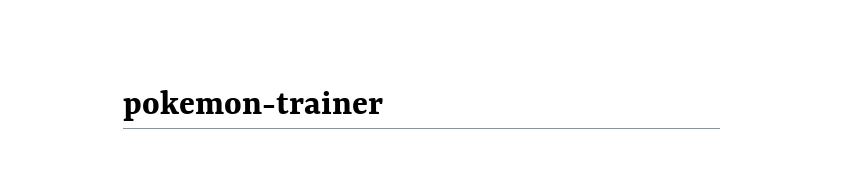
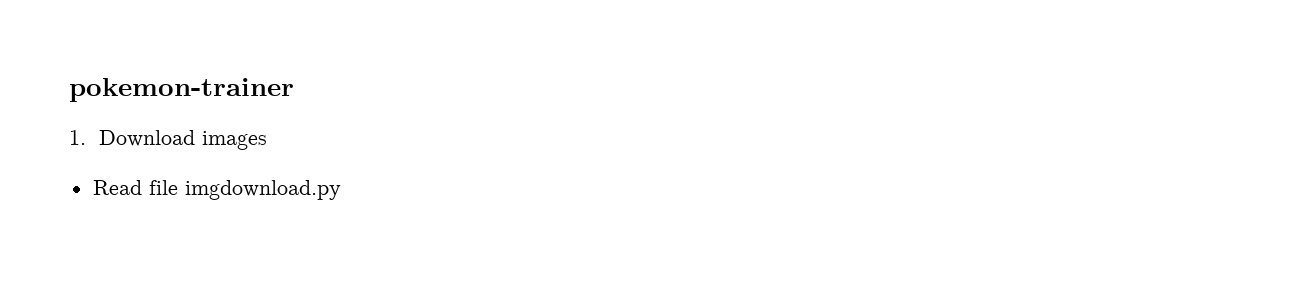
(383, 105) none -> [69,130,268,150] [92,180,341,200] // 1. Download images // Read file imgdownload.py

